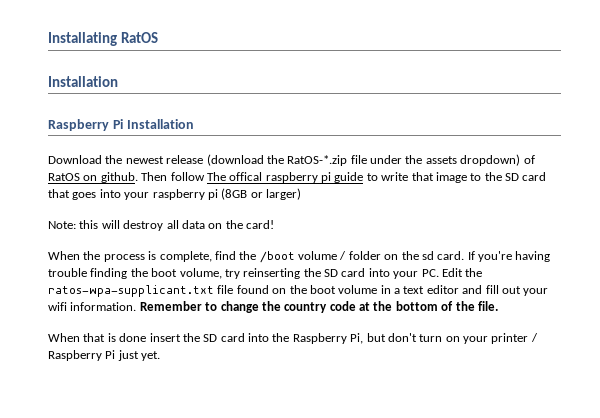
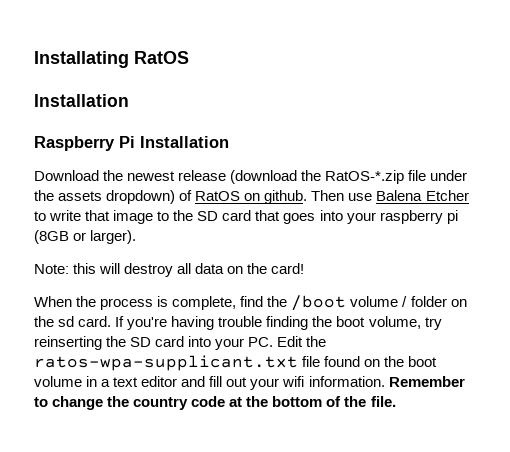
[170,172,364,183] follow The offical raspberry pi guide -> [348,190,469,201] use Balena Etcher
[266,188,301,200] larger) -> [90,230,137,244] larger).
[48,333,538,344] [48,350,161,361] // When that is done insert the SD card into the Raspberry Pi, but don't turn on your printer / Raspberry Pi just yet. -> (396, 401) none

